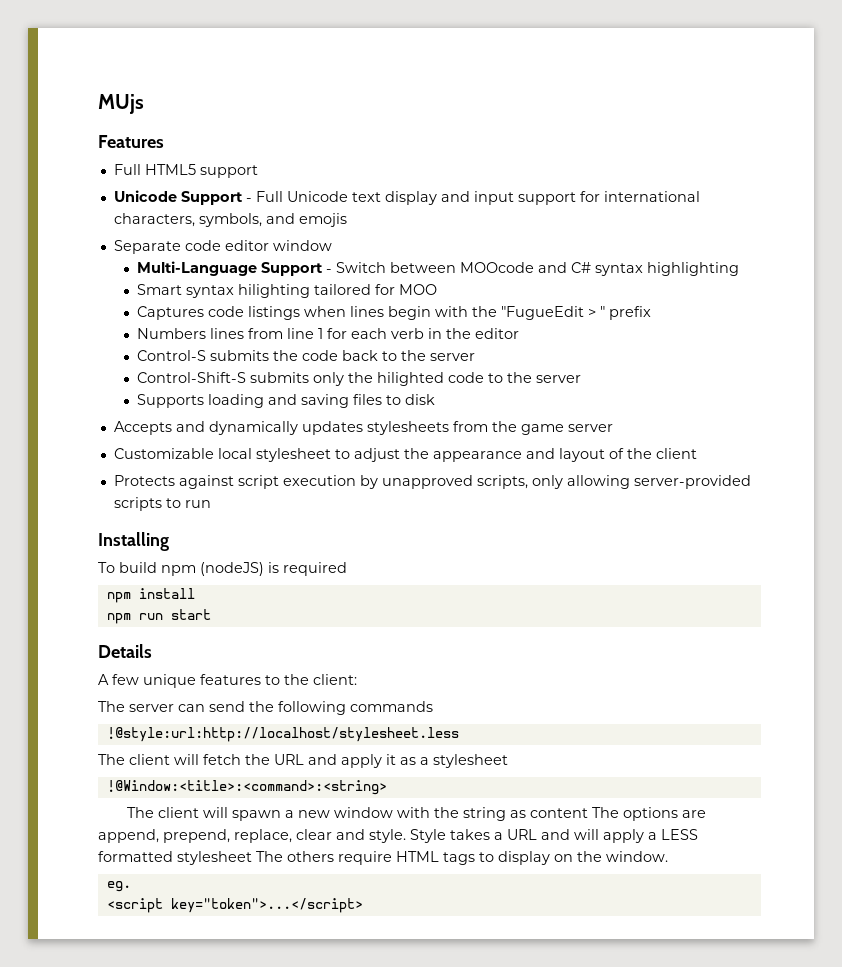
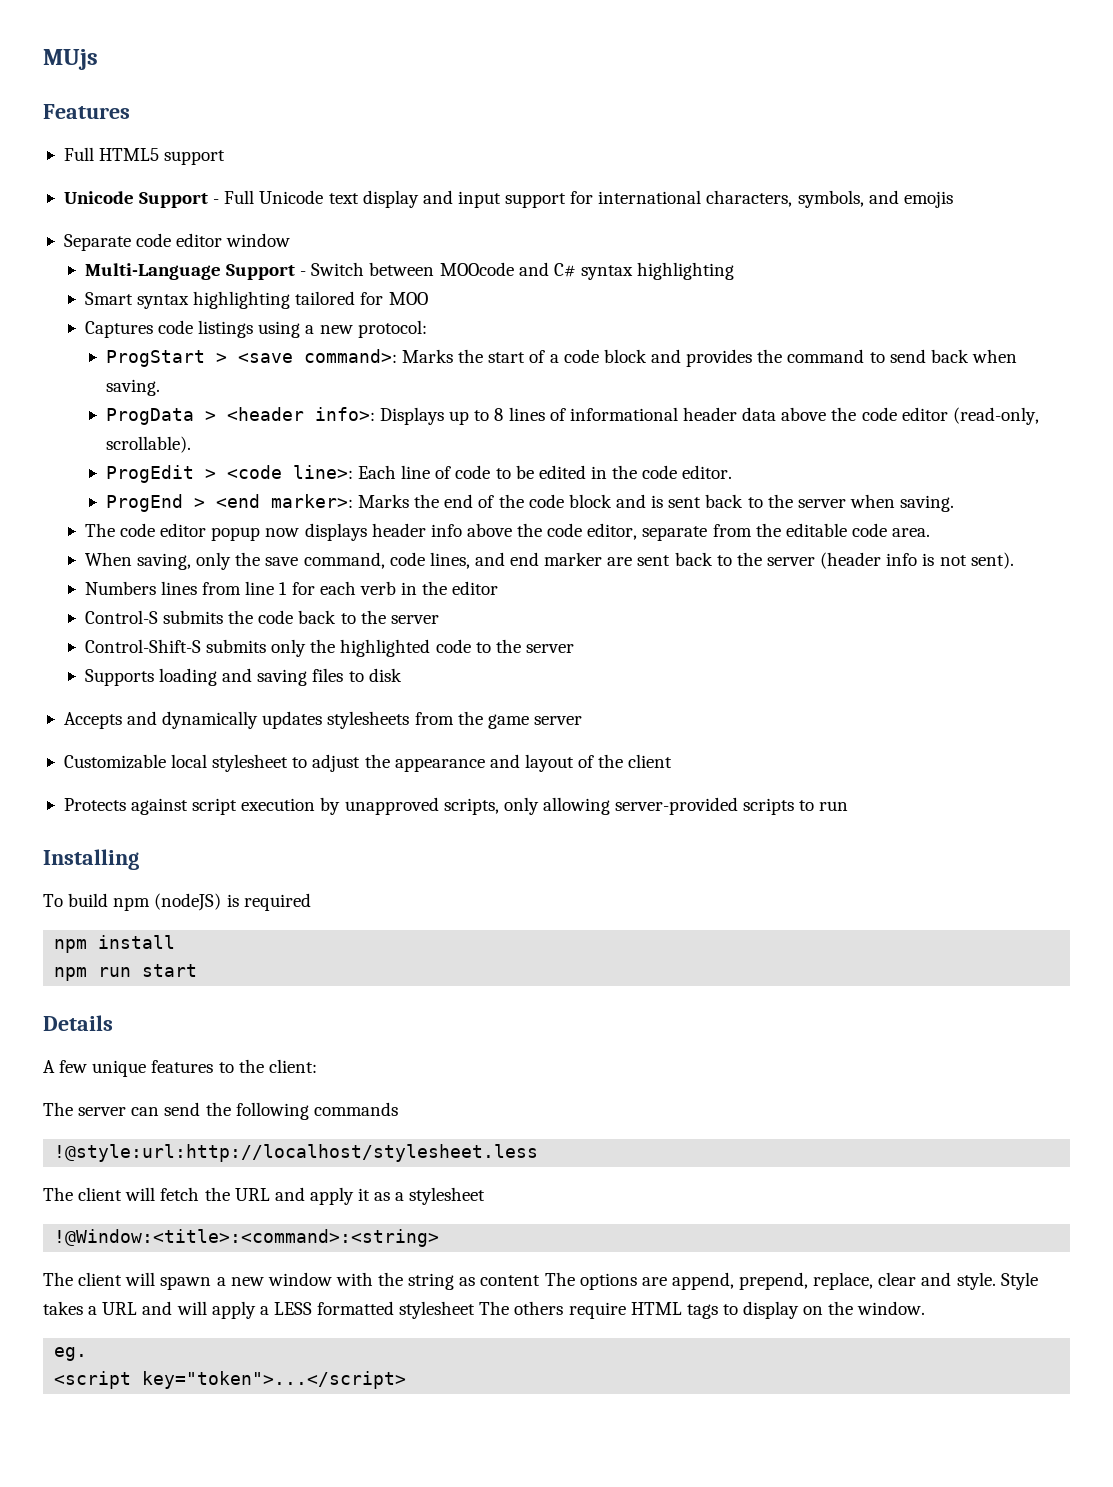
[237,284,310,298] hilighting -> [193,291,291,309] highlighting
[303,306,651,320] when lines begin with the "FugueEdit > " prefix -> [258,320,427,338] [105,349,1017,367] [105,379,160,396] [105,407,1039,425] [105,436,191,453] [105,465,733,483] [105,494,955,512] [84,523,931,541] [84,552,1014,570] using a new protocol: // ProgStart > <save command>: Marks the start of a code block and provides the command to send back when saving. // ProgData > <header info>: Displays up to 8 lines of informational header data above the code editor (read-only, scrollable). // ProgEdit > <code line>: Each line of code to be edited in the code editor. // ProgEnd > <end marker>: Marks the end of the code block and is sent back to the server when saving. // The code editor popup now displays header info above the code editor, separate from the editable code area. // When saving, only the save command, code lines, and end marker are sent back to the server (header info is not sent).
[376,372,444,386] hilighted -> [340,639,431,657] highlighted

